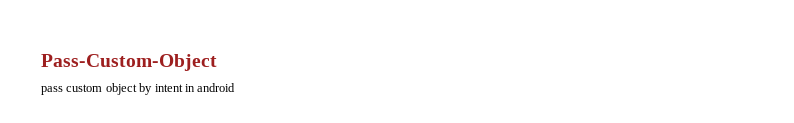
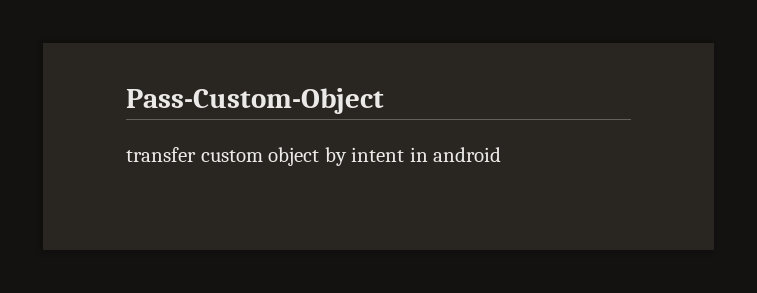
[41,86,63,95] pass -> [126,147,196,162] transfer

